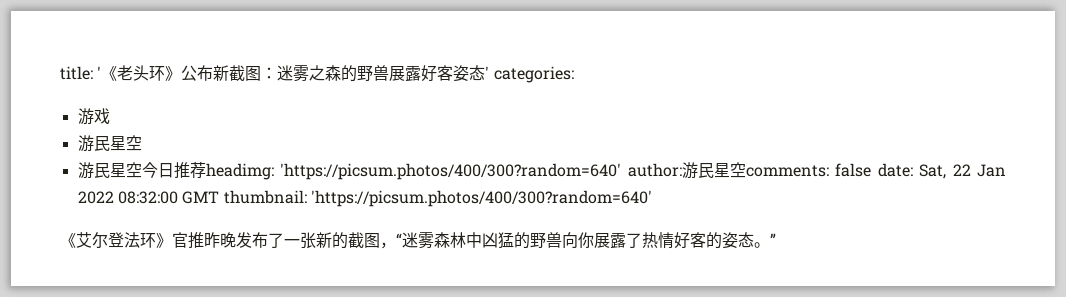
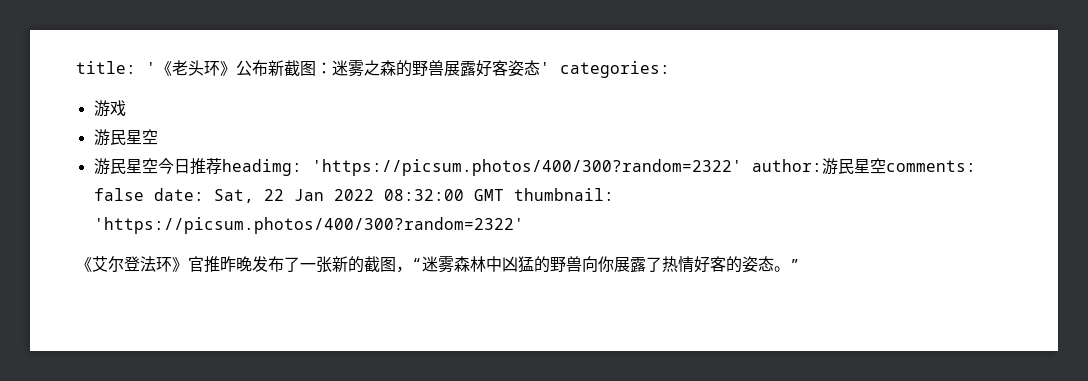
[280,163,622,180] 'https://picsum.photos/400/300?random=640' -> [311,159,742,176] 'https://picsum.photos/400/300?random=2322'
[310,190,652,207] 'https://picsum.photos/400/300?random=640' -> [93,217,524,234] 'https://picsum.photos/400/300?random=2322'

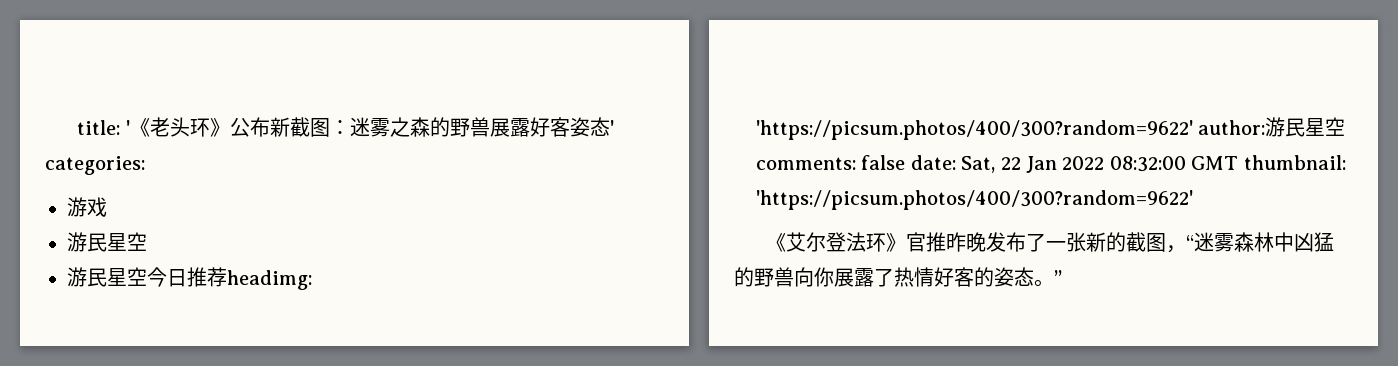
[311,159,742,176] 'https://picsum.photos/400/300?random=2322' -> [756,120,1193,140] 'https://picsum.photos/400/300?random=9622'
[93,217,524,234] 'https://picsum.photos/400/300?random=2322' -> [756,190,1193,210] 'https://picsum.photos/400/300?random=9622'

